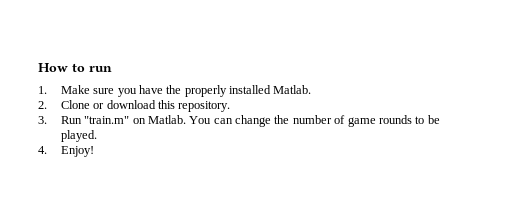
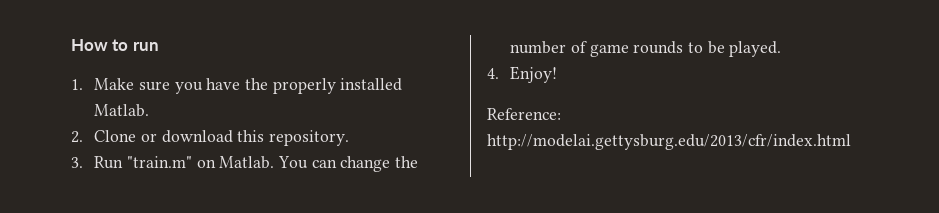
(94, 151) none -> [487,108,561,120] [487,134,851,150] // Reference: http://modelai.gettysburg.edu/2013/cfr/index.html

